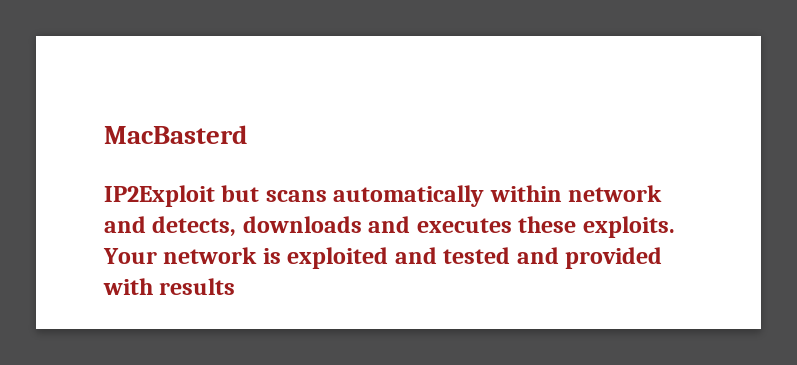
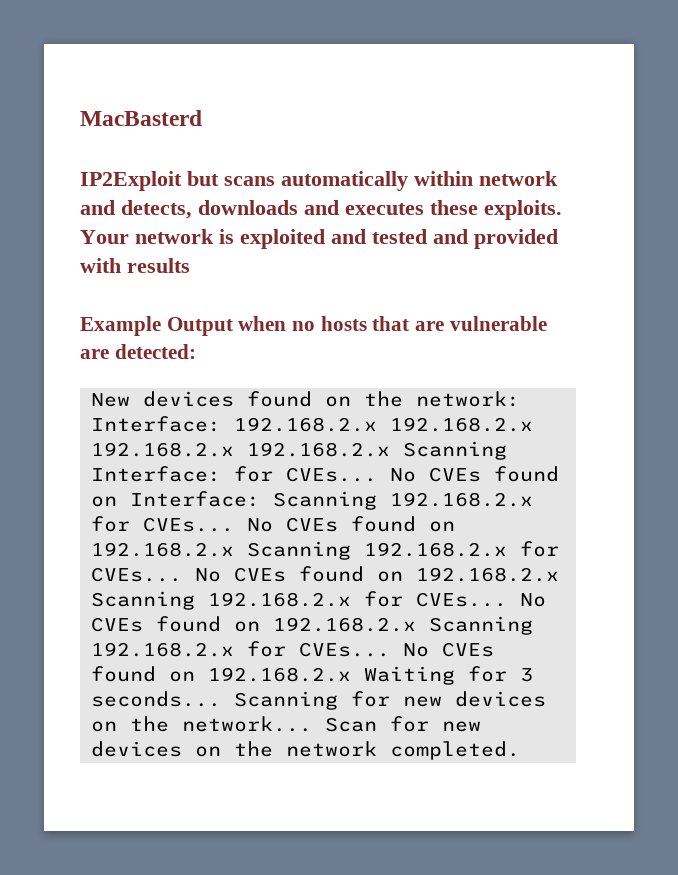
(236, 286) none -> [80,316,547,336] [80,344,196,359] [91,391,521,407] [91,416,534,432] [91,441,508,460] [91,466,560,482] [91,491,534,510] [91,516,456,532] [91,541,560,560] [91,566,560,582] [91,591,547,610] [91,616,534,635] [91,641,495,657] [91,666,534,685] [91,691,547,710] [91,716,482,732] [91,741,521,760] // Example Output when no hosts that are vulnerable are detected: // New devices found on the network: Interface: 192.168.2.x 192.168.2.x 192.168.2.x 192.168.2.x Scanning Interface: for CVEs... No CVEs found on Interface: Scanning 192.168.2.x for CVEs... No CVEs found on 192.168.2.x Scanning 192.168.2.x for CVEs... No CVEs found on 192.168.2.x Scanning 192.168.2.x for CVEs... No CVEs found on 192.168.2.x Scanning 192.168.2.x for CVEs... No CVEs found on 192.168.2.x Waiting for 3 seconds... Scanning for new devices on the network... Scan for new devices on the network completed.

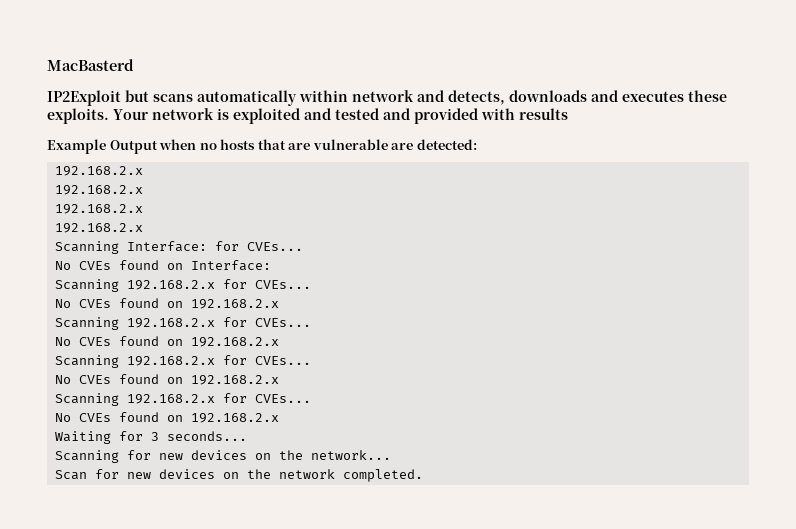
[91,391,521,407] [91,416,534,432] [91,442,391,457] New devices found on the network: Interface: 192.168.2.x 192.168.2.x 192.168.2.x 192.168.2.x -> [54,166,143,176] [54,185,143,195] [54,204,143,214] [54,223,143,233] 192.168.2.x // 192.168.2.x // 192.168.2.x // 192.168.2.x //
(378, 474) none -> (303, 246) //
[273,491,534,510] [91,516,456,532] [91,541,560,560] [91,566,560,582] [91,591,547,610] [91,616,534,635] [91,641,495,657] [91,666,352,682] Scanning 192.168.2.x for CVEs... No CVEs found on 192.168.2.x Scanning 192.168.2.x for CVEs... No CVEs found on 192.168.2.x Scanning 192.168.2.x for CVEs... No CVEs found on 192.168.2.x Scanning 192.168.2.x for CVEs... No CVEs found on 192.168.2.x -> [54,279,311,292] [54,298,279,309] [54,317,311,330] [54,336,279,347] [54,355,311,368] [54,374,279,385] [54,393,311,406] [54,412,279,423] // Scanning 192.168.2.x for CVEs... // No CVEs found on 192.168.2.x // Scanning 192.168.2.x for CVEs... // No CVEs found on 192.168.2.x // Scanning 192.168.2.x for CVEs... // No CVEs found on 192.168.2.x // Scanning 192.168.2.x for CVEs... // No CVEs found on 192.168.2.x //
(222, 699) none -> (247, 436) //
(313, 724) none -> (391, 455) //

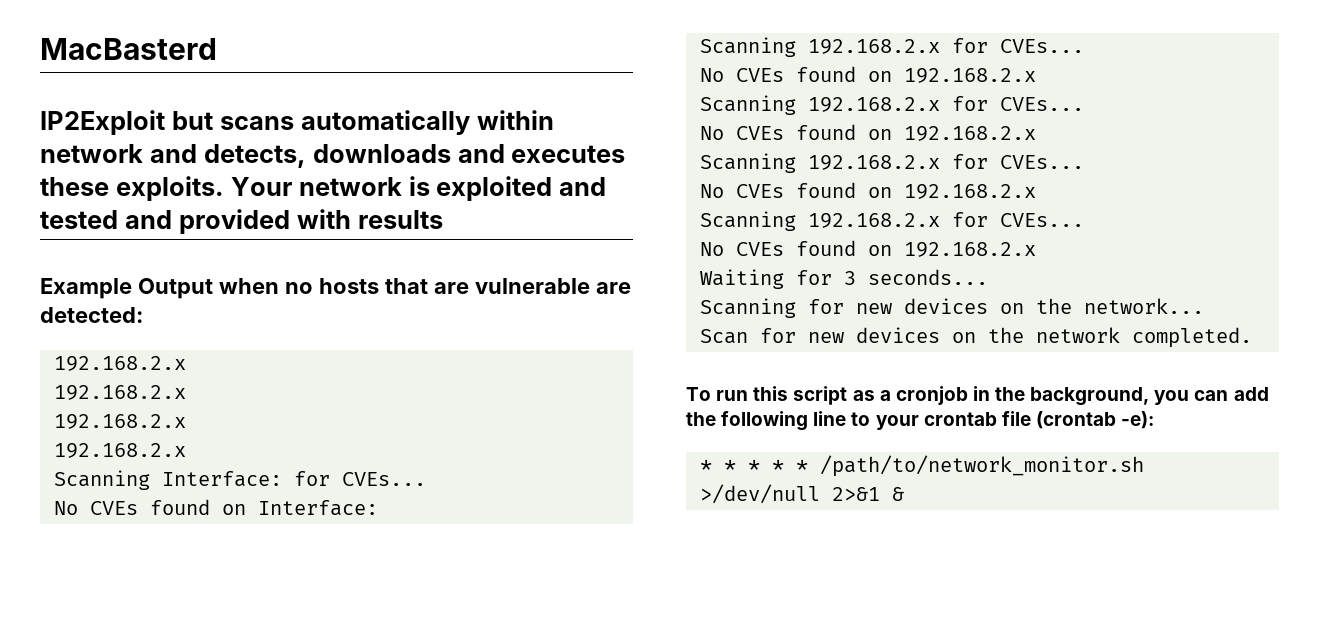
(423, 475) none -> [686,386,1269,406] [686,411,1155,431] [699,455,1144,477] [699,484,904,504] // To run this script as a cronjob in the background, you can add the following line to your crontab file (crontab -e): // * * * * * /path/to/network_monitor.sh >/dev/null 2>&1 &

